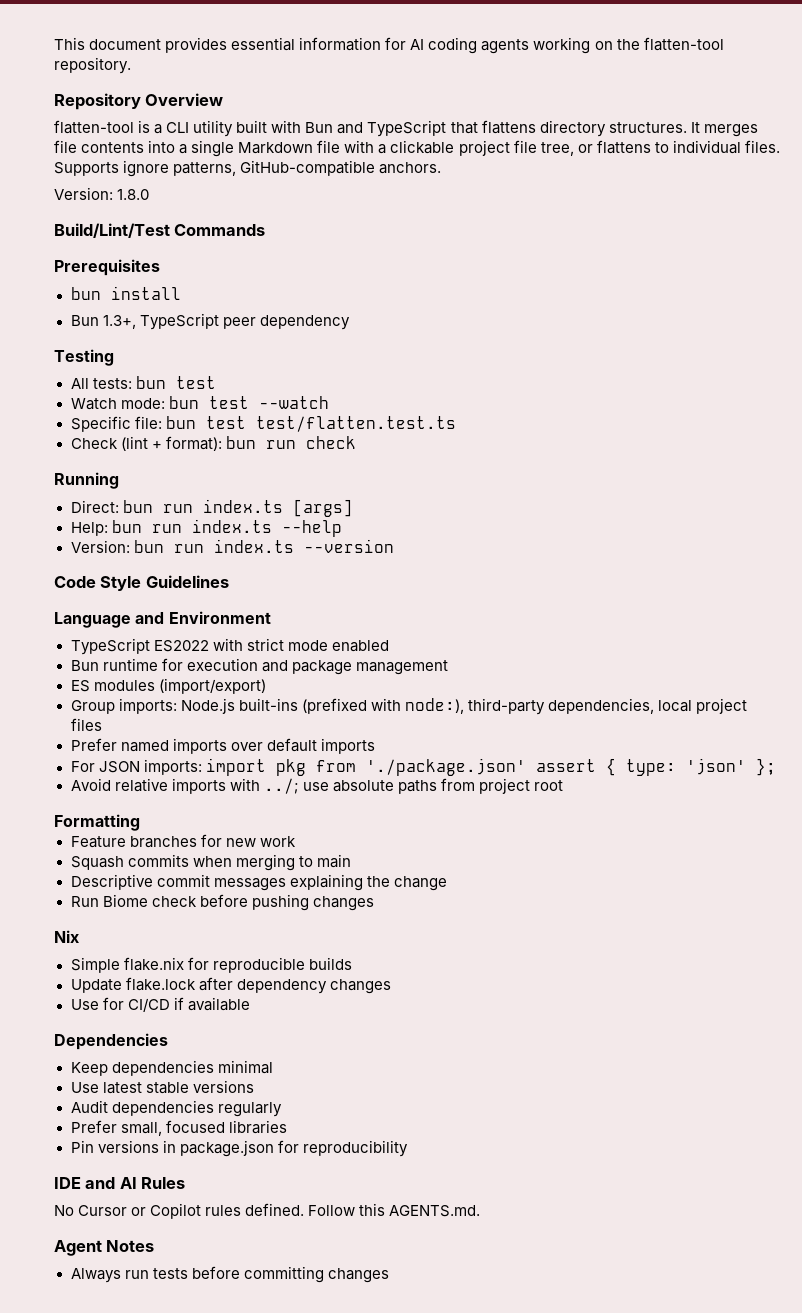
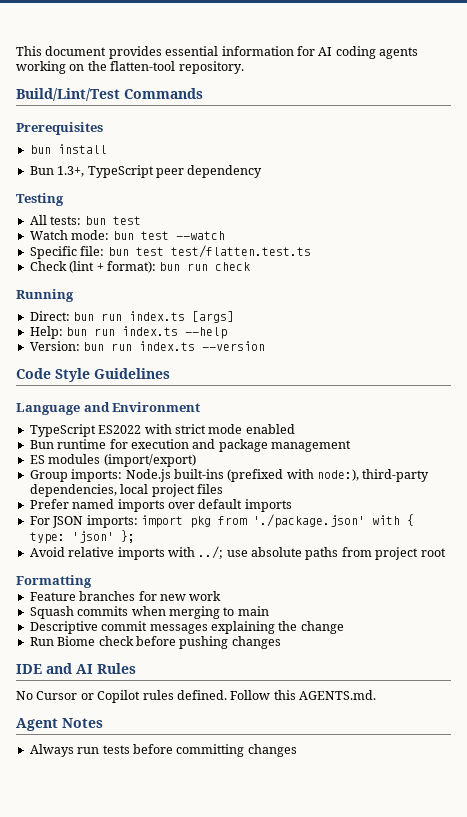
[54,93,224,110] [54,120,758,137] [54,140,780,157] [54,160,442,177] [54,187,150,200] // Repository Overview // flatten-tool is a CLI utility built with Bun and TypeScript that flattens directory structures. It merges file contents into a single Markdown file with a clickable project file tree, or flattens to individual files. Supports ignore patterns, GitHub-compatible anchors. // Version: 1.8.0 -> (244, 67) none
[535,759,596,772] assert -> [371,515,400,525] with
[54,930,79,943] [70,957,352,973] [70,977,391,994] [70,997,250,1012] [54,1033,168,1050] [70,1060,273,1076] [70,1080,254,1094] [70,1100,282,1117] [70,1120,287,1136] [70,1140,408,1157] // Nix // Simple flake.nix for reproducible builds // Update flake.lock after dependency changes // Use for CI/CD if available // Dependencies // Keep dependencies minimal // Use latest stable versions // Audit dependencies regularly // Prefer small, focused libraries // Pin versions in package.json for reproducibility -> (281, 642) none

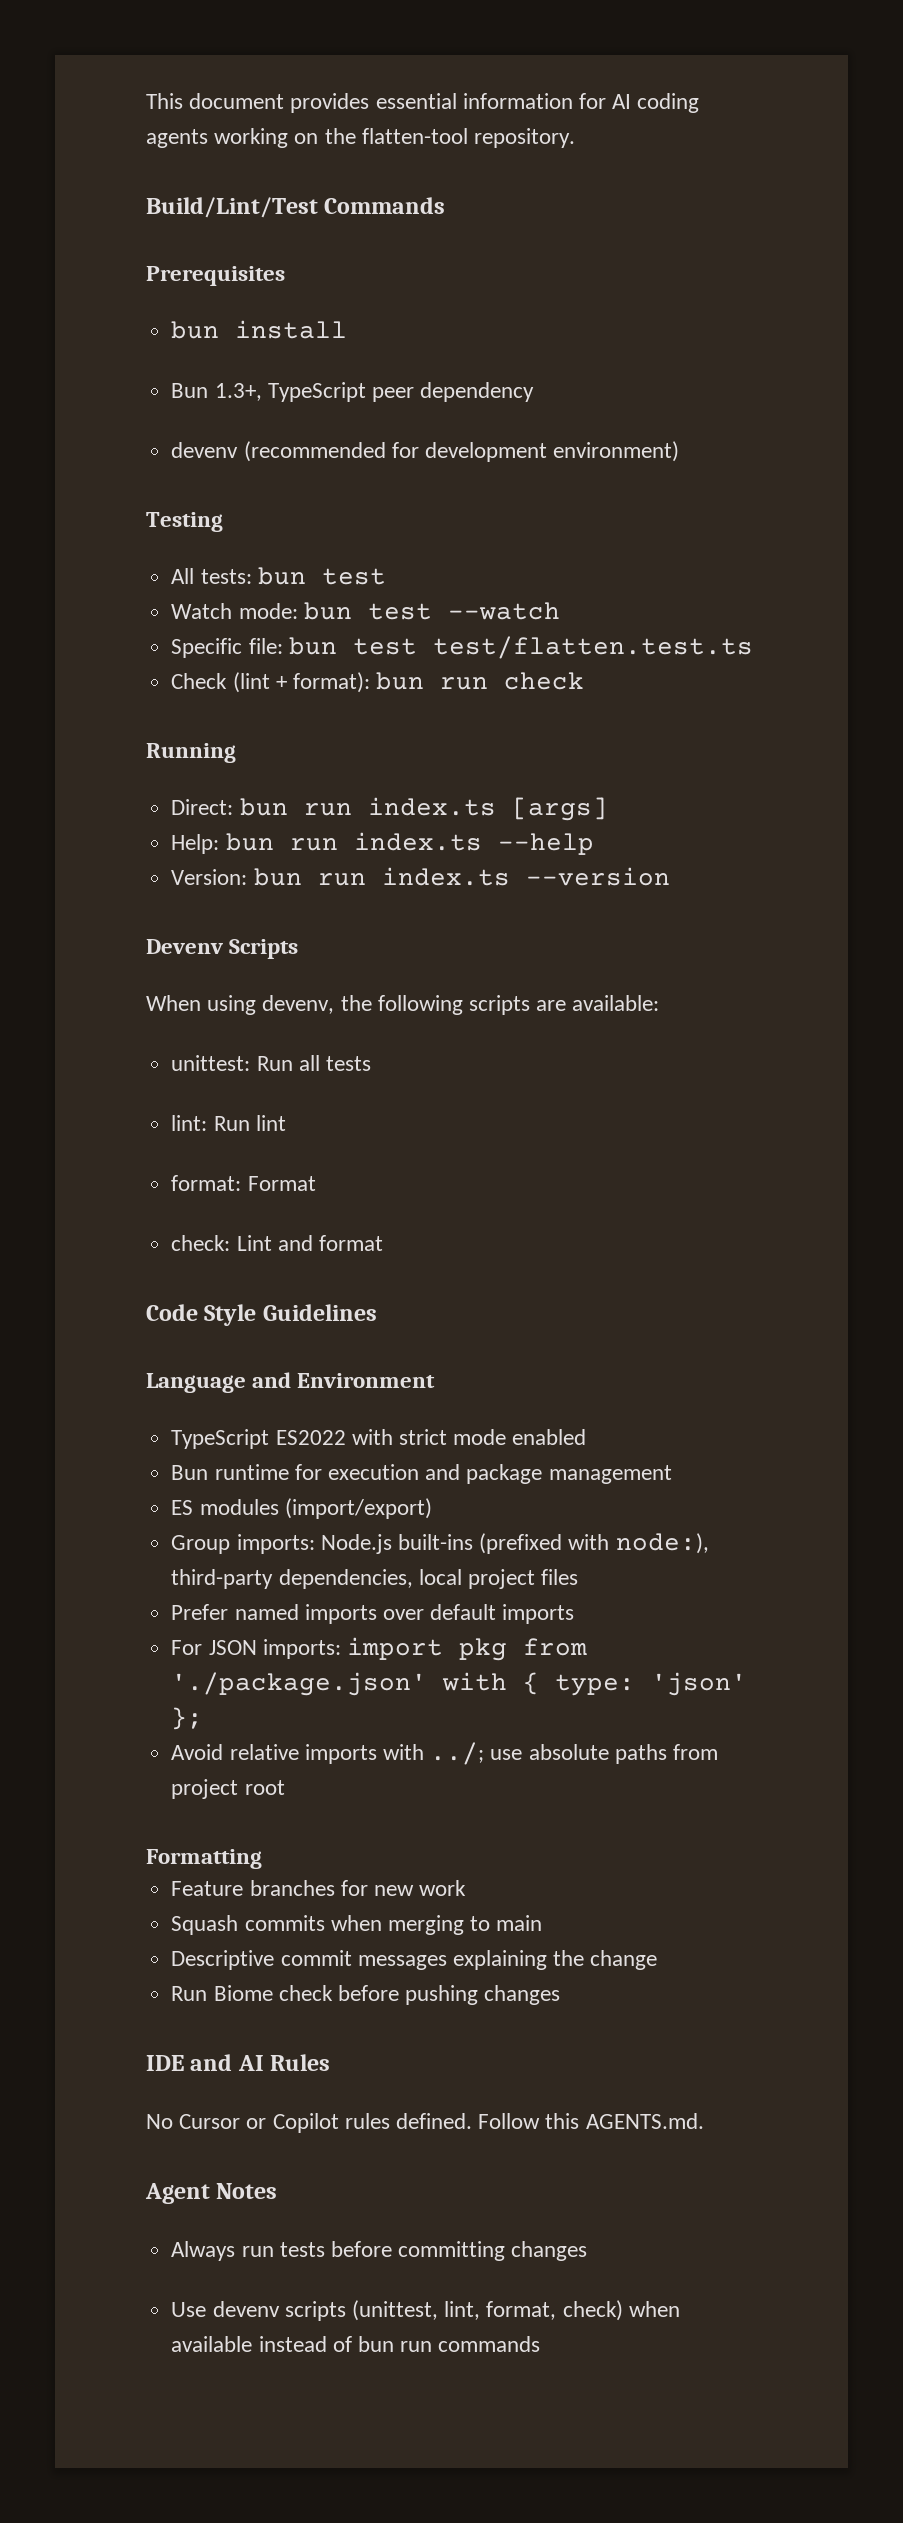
(263, 171) none -> [171,441,680,462] // devenv (recommended for development environment)
(266, 346) none -> [146,939,299,959] [146,995,660,1015] [171,1055,371,1071] [171,1115,286,1131] [171,1175,316,1191] [171,1235,383,1251] // Devenv Scripts // When using devenv, the following scripts are available: // unittest: Run all tests // lint: Run lint // format: Format // check: Lint and format
(297, 750) none -> [171,2300,680,2321] [171,2336,541,2352] // Use devenv scripts (unittest, lint, format, check) when available instead of bun run commands

